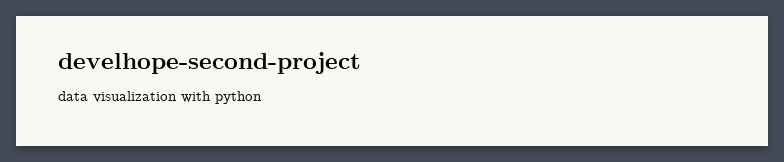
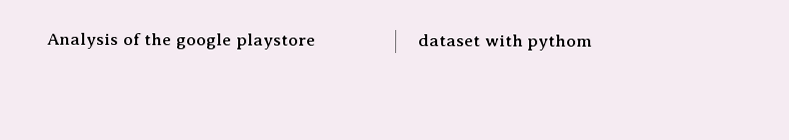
[58,52,361,74] [58,91,262,104] develhope-second-project // data visualization with python -> [47,32,594,51] Analysis of the google playstore dataset with pythom

